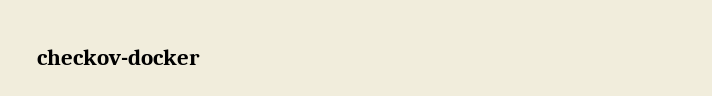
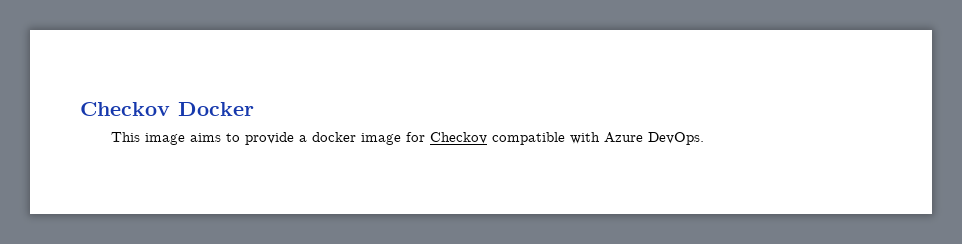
[37,49,200,65] checkov-docker -> [80,102,254,116] [111,132,705,145] Checkov Docker // This image aims to provide a docker image for Checkov compatible with Azure DevOps.

